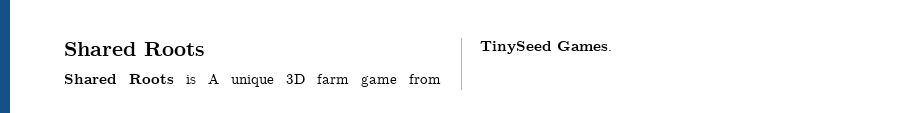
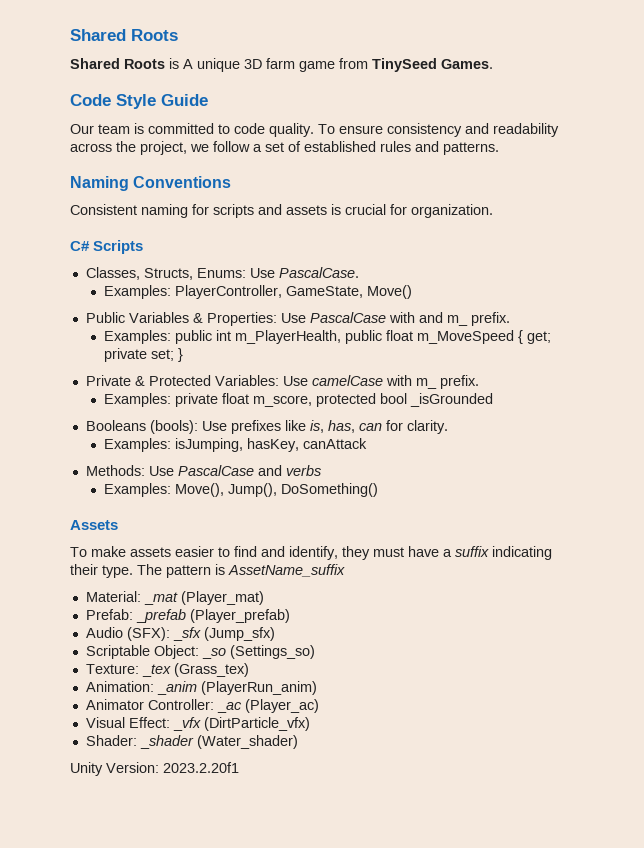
(612, 46) none -> [70,94,208,109] [70,123,559,137] [70,141,499,155] [70,176,232,191] [70,204,493,218] [70,240,144,254] [85,267,359,280] [104,285,413,299] [85,312,510,326] [104,330,552,344] [104,348,184,362] [85,375,479,389] [104,393,494,407] [85,420,448,434] [104,438,368,452] [85,465,321,476] [104,483,379,497] [70,520,118,530] [70,546,552,560] [70,564,345,578] [85,591,264,605] [85,609,290,623] [85,627,275,641] [85,645,315,659] [85,663,249,677] [85,681,317,695] [85,699,319,713] [85,717,310,731] [85,735,298,749] [70,762,239,776] // Code Style Guide // Our team is committed to code quality. To ensure consistency and readability across the project, we follow a set of established rules and patterns. // Naming Conventions // Consistent naming for scripts and assets is crucial for organization. // C# Scripts // Classes, Structs, Enums: Use PascalCase. // Examples: PlayerController, GameState, Move() // Public Variables & Properties: Use PascalCase with and m_ prefix. // Examples: public int m_PlayerHealth, public float m_MoveSpeed { get; private set; } // Private & Protected Variables: Use camelCase with m_ prefix. // Examples: private float m_score, protected bool _isGrounded // Booleans (bools): Use prefixes like is, has, can for clarity. // Examples: isJumping, hasKey, canAttack // Methods: Use PascalCase and verbs // Examples: Move(), Jump(), DoSomething() // Assets // To make assets easier to find and identify, they must have a suffix indicating their type. The pattern is AssetName_suffix // Material: _mat (Player_mat) // Prefab: _prefab (Player_prefab) // Audio (SFX): _sfx (Jump_sfx) // Scriptable Object: _so (Settings_so) // Texture: _tex (Grass_tex) // Animation: _anim (PlayerRun_anim) // Animator Controller: _ac (Player_ac) // Visual Effect: _vfx (DirtParticle_vfx) // Shader: _shader (Water_shader) // Unity Version: 2023.2.20f1

